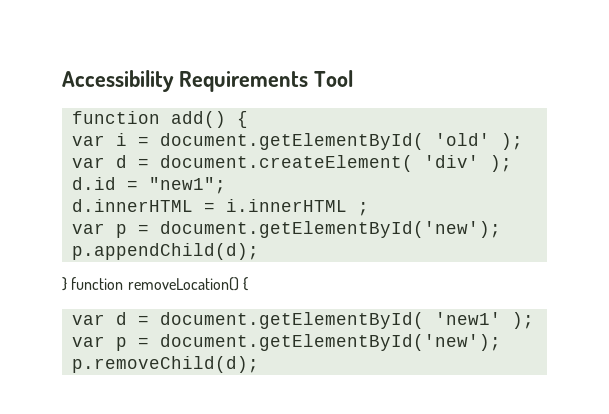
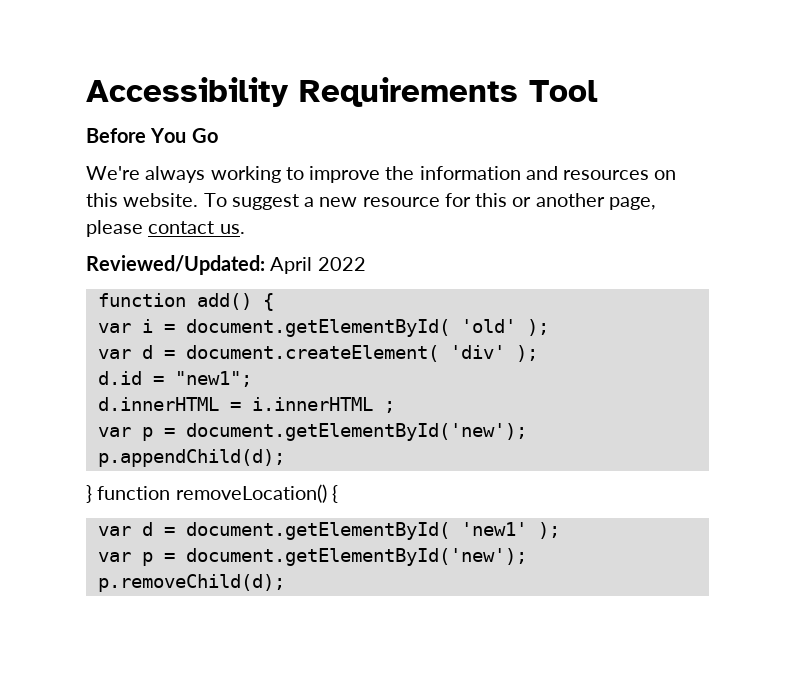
(353, 78) none -> [86,128,218,143] [86,166,677,183] [86,193,656,210] [86,220,245,237] [86,255,366,275] // Before You Go // We're always working to improve the information and resources on this website. To suggest a new resource for this or another page, please contact us. // Reviewed/Updated: April 2022

